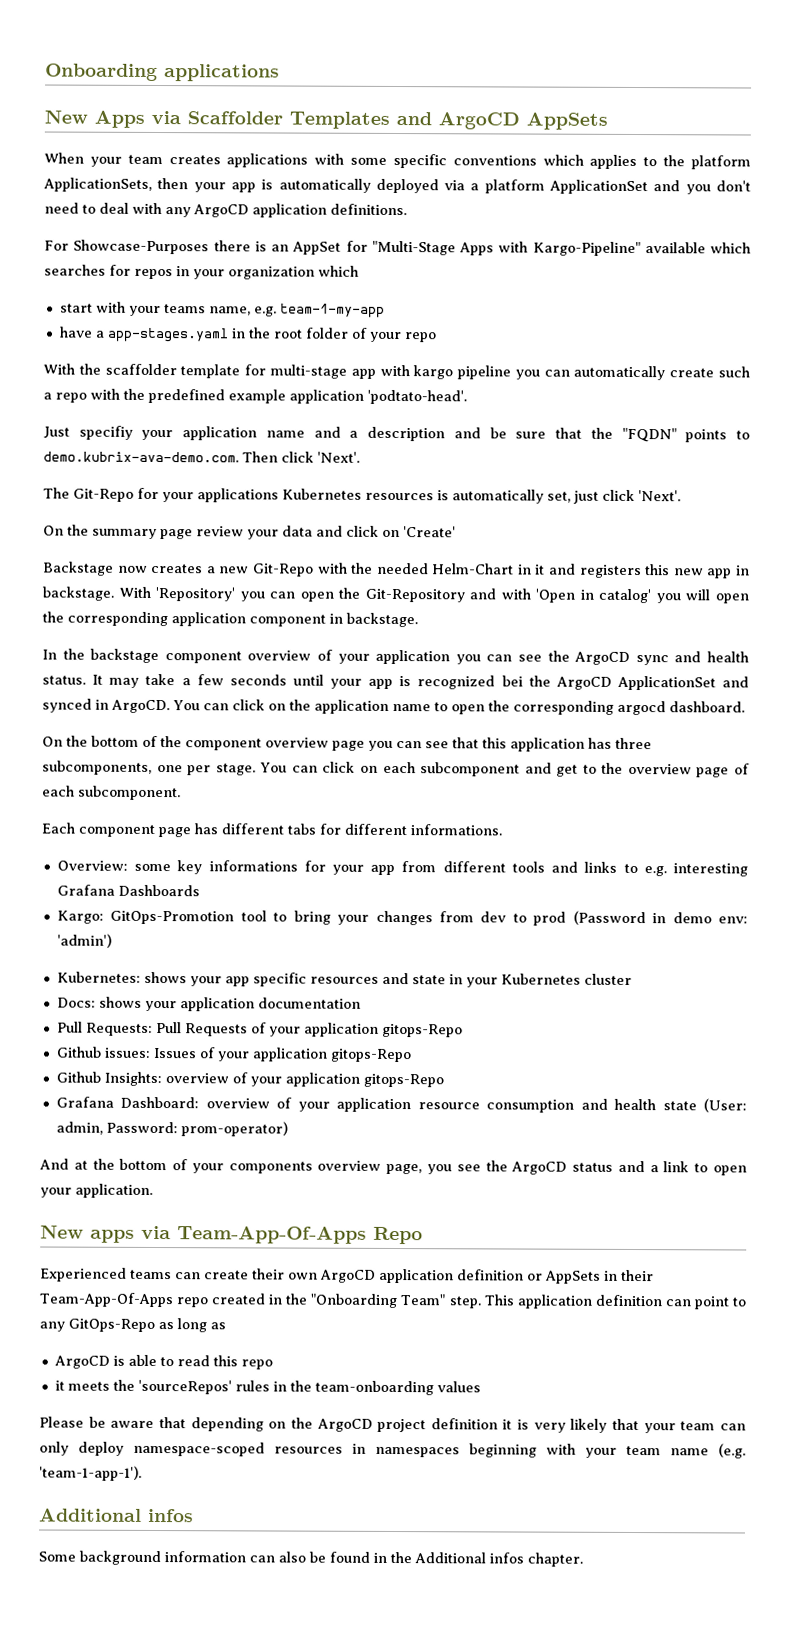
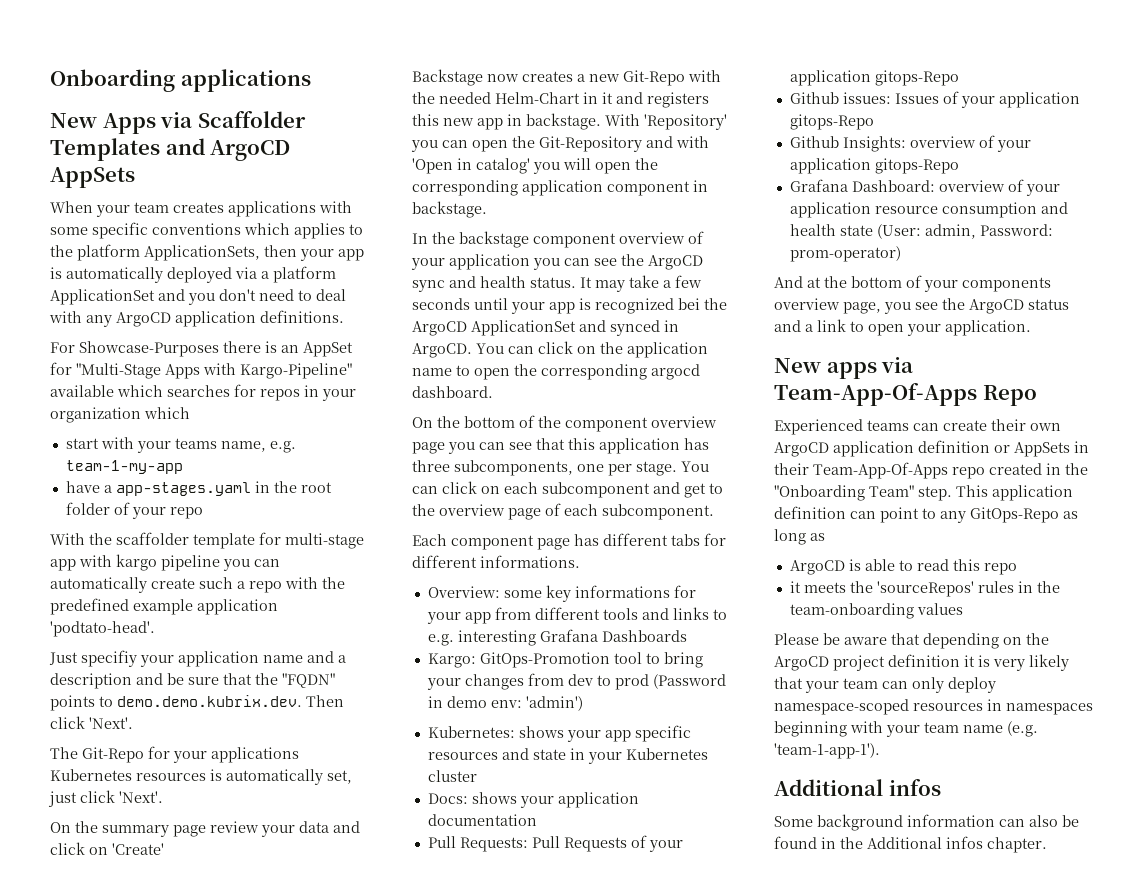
[43,451,239,463] demo.kubrix-ava-demo.com. -> [117,695,302,707] demo.demo.kubrix.dev.

